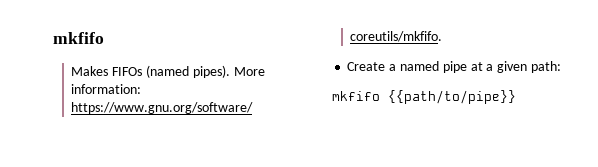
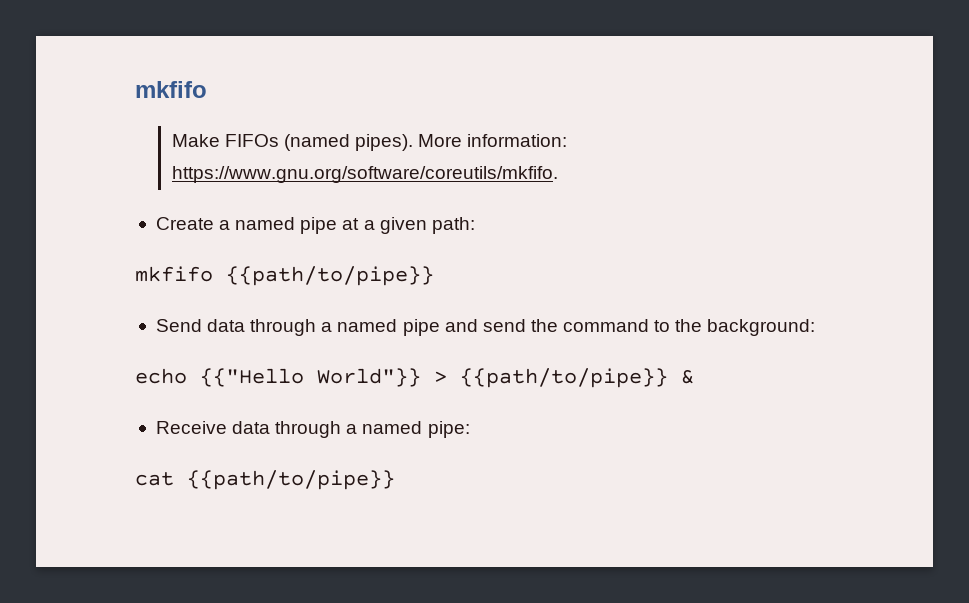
[71,66,109,76] Makes -> [171,134,220,147] Make
(516, 97) none -> [155,319,816,336] [135,368,694,388] [155,421,470,438] [135,470,395,490] // Send data through a named pipe and send the command to the background: // echo {{"Hello World"}} > {{path/to/pipe}} & // Receive data through a named pipe: // cat {{path/to/pipe}}

